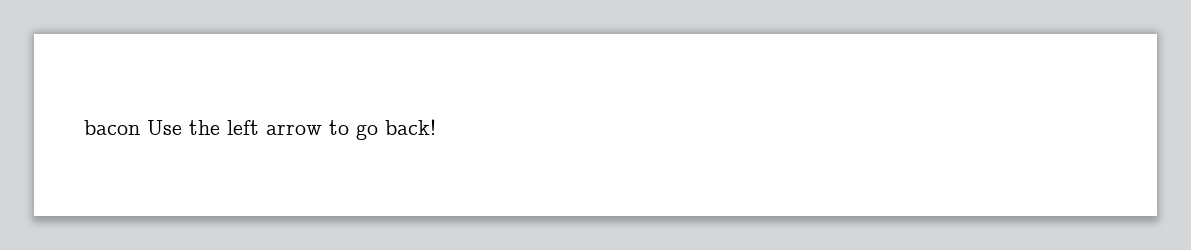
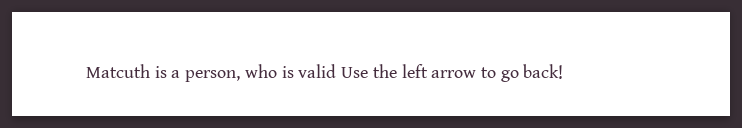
[84,120,140,135] bacon -> [86,64,337,82] Matcuth is a person, who is valid

